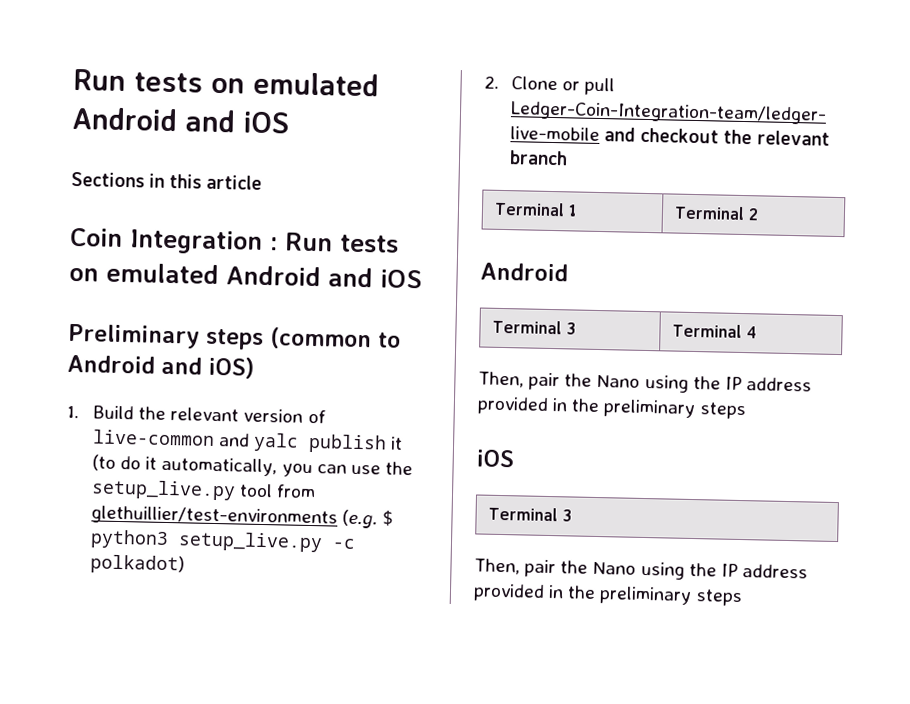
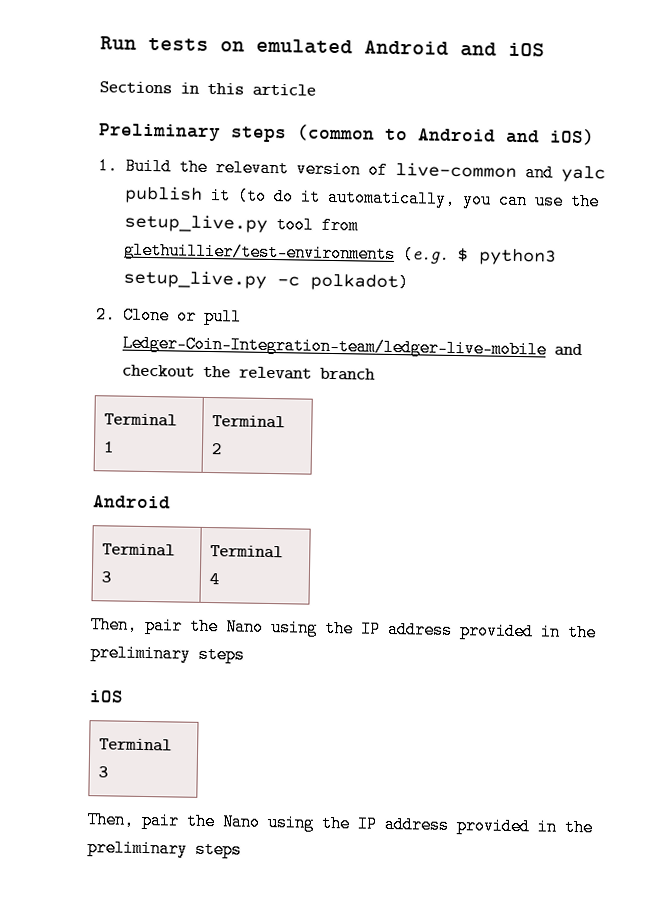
[70,227,399,255] [69,262,422,289] // Coin Integration : Run tests on emulated Android and iOS -> (316, 90) none

